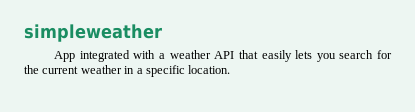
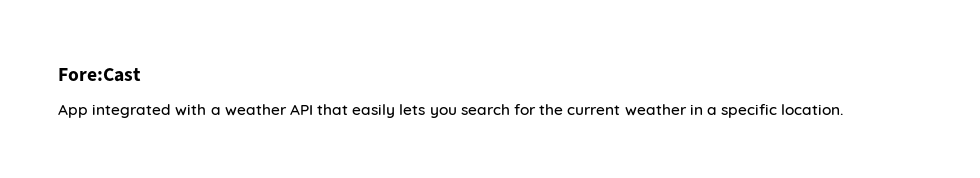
[24,24,162,42] simpleweather -> [58,68,141,82] Fore:Cast

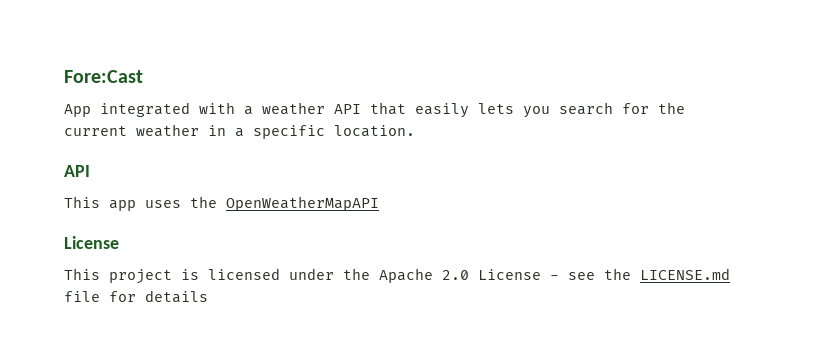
(844, 109) none -> [64,165,90,177] [64,196,379,211] [64,236,119,249] [64,268,730,284] [64,290,208,303] // API // This app uses the OpenWeatherMapAPI // License // This project is licensed under the Apache 2.0 License - see the LICENSE.md file for details

